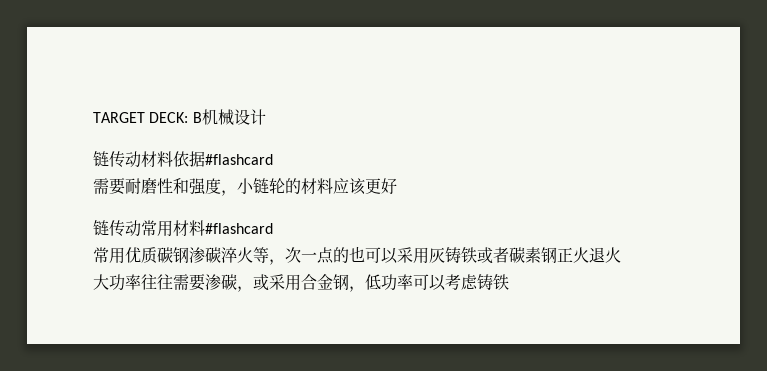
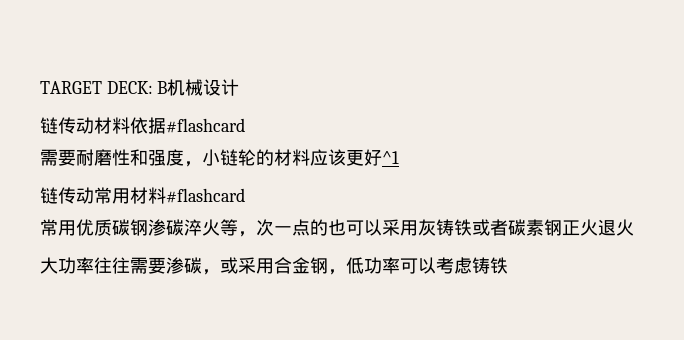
(397, 186) none -> [382,151,399,164] ^1

